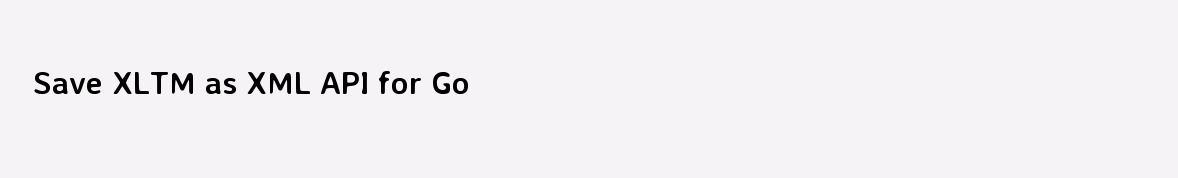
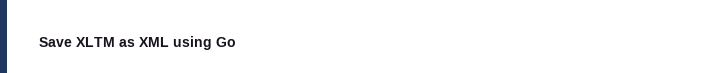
[319,71,422,94] API for -> [173,36,212,50] using

